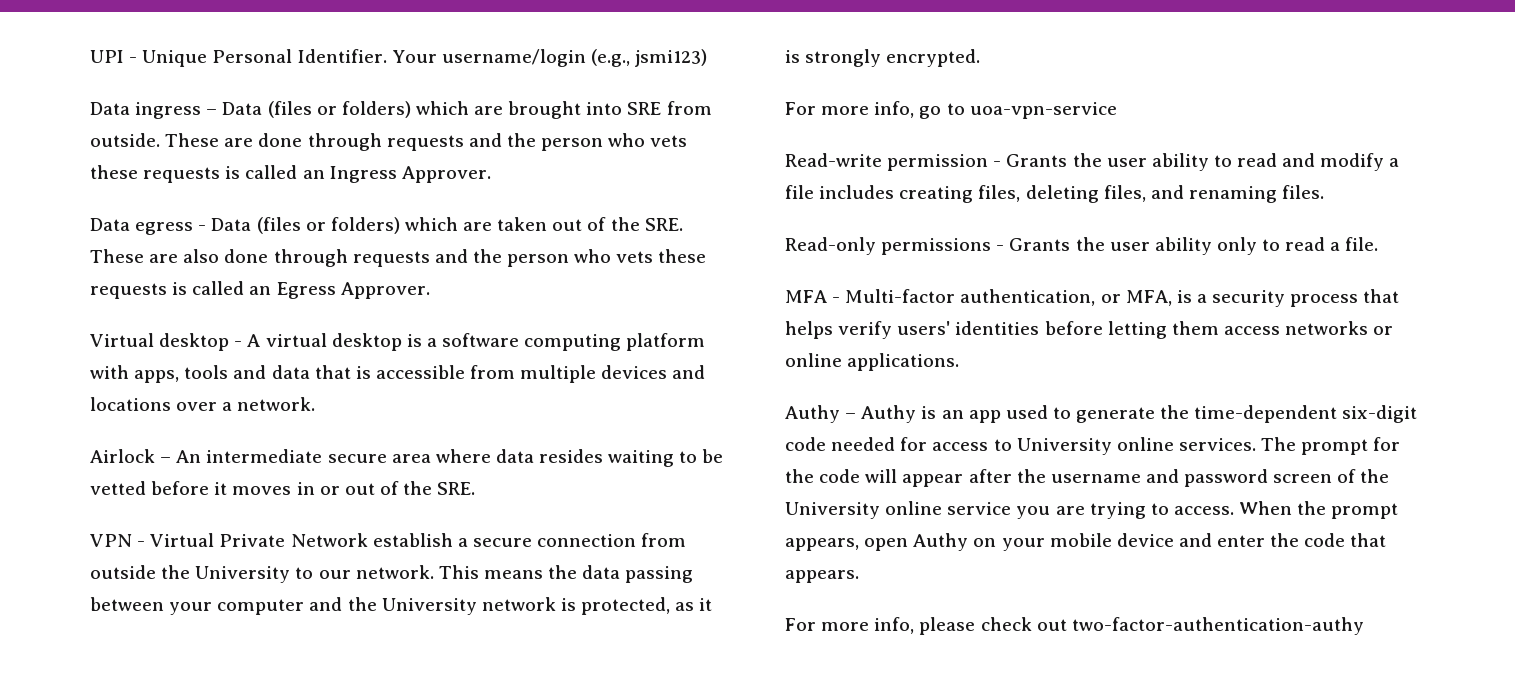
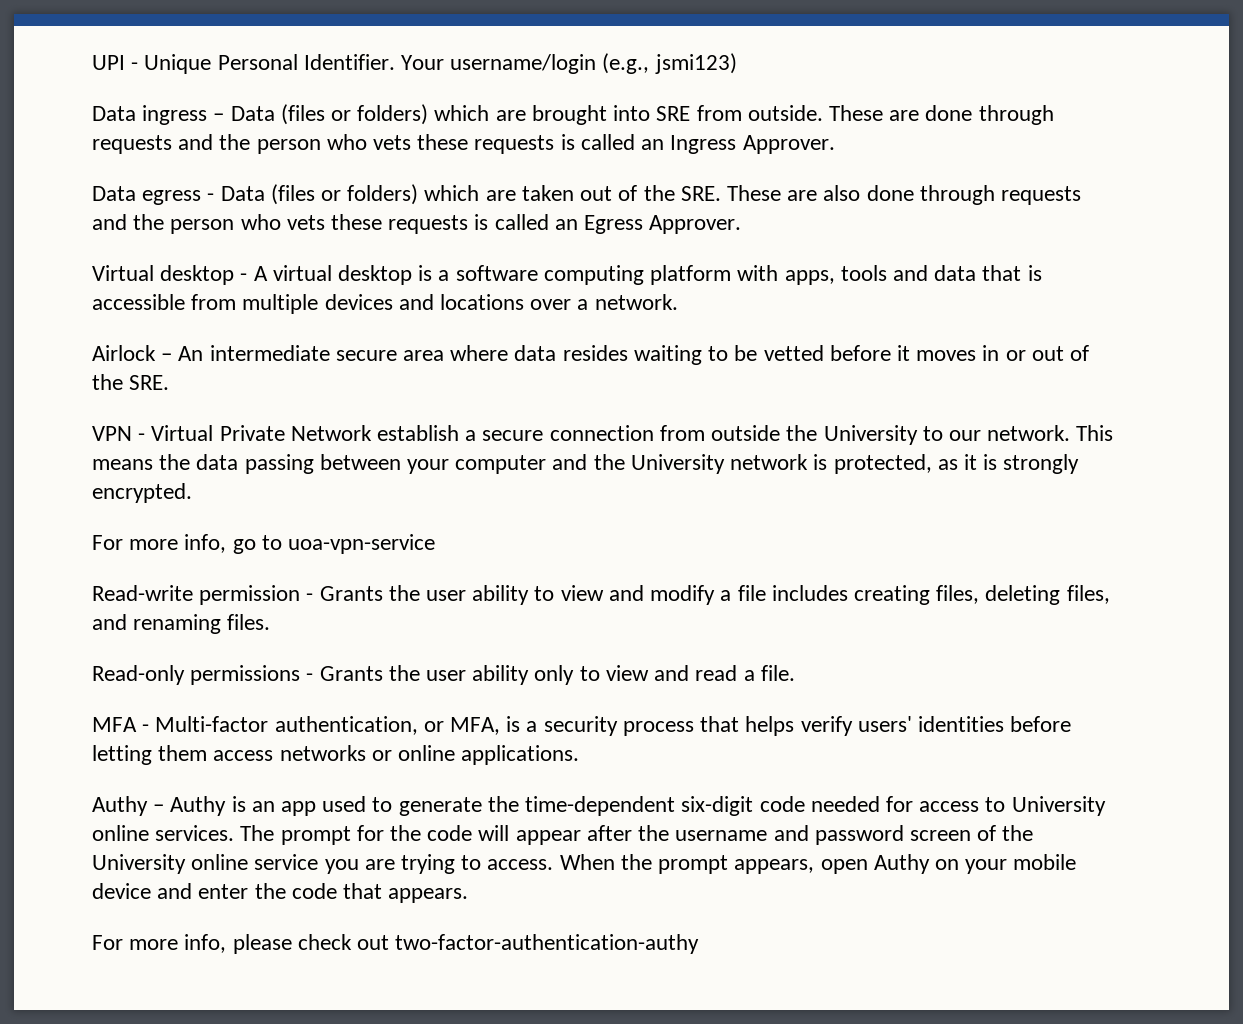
[1237,153,1278,167] read -> [560,585,604,601] view
(1281, 245) none -> [605,665,690,681] view and

